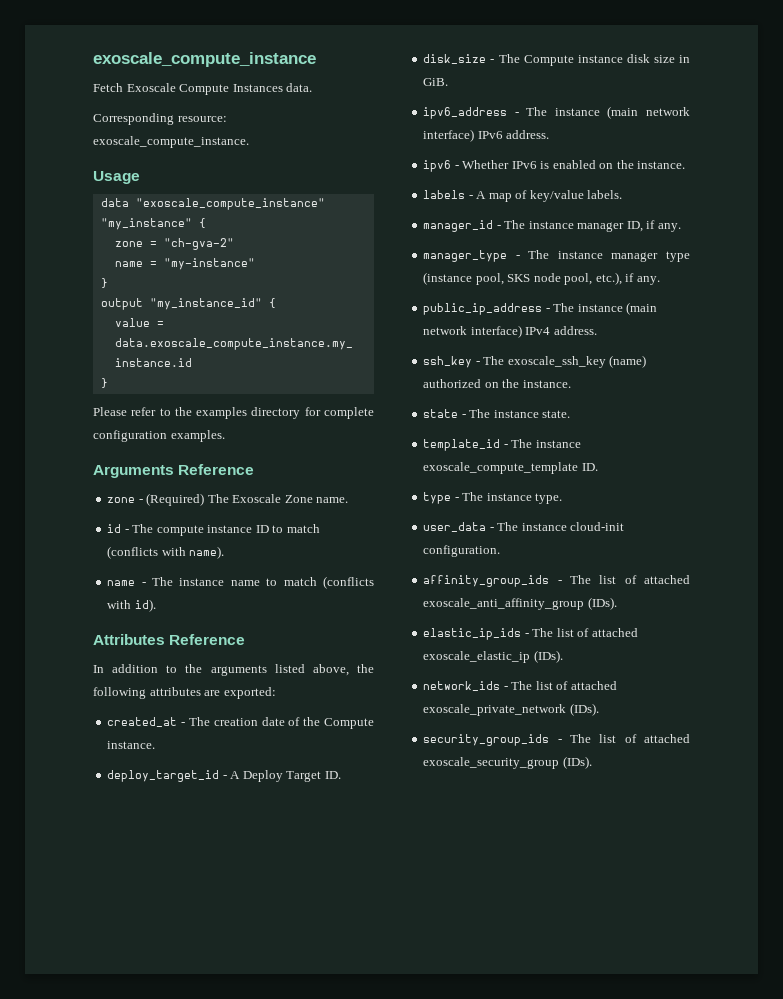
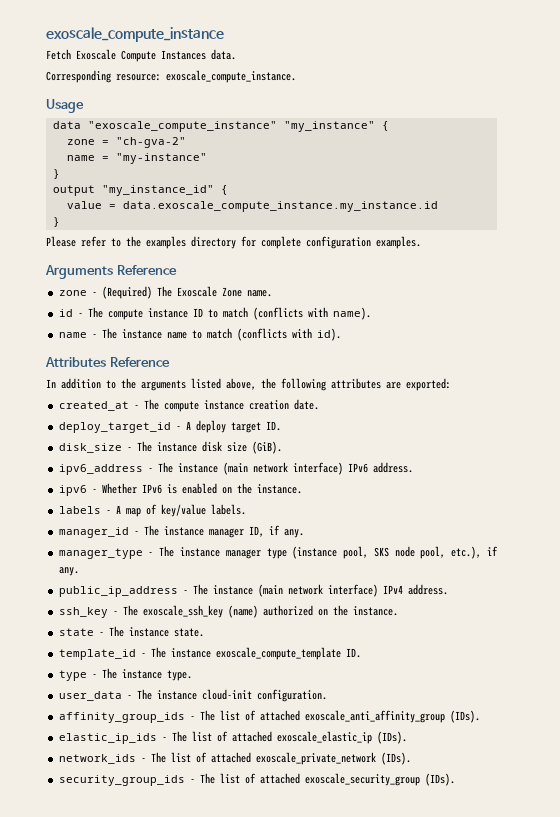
[213,717,374,729] [107,741,156,749] creation date of the Compute instance. -> [163,399,319,412] compute instance creation date.
[242,770,322,782] Deploy Target -> [195,420,261,433] deploy target
[523,55,574,66] Compute -> (152, 446) none
[679,55,690,63] [423,78,449,86] in GiB. -> [251,441,282,454] (GiB).

